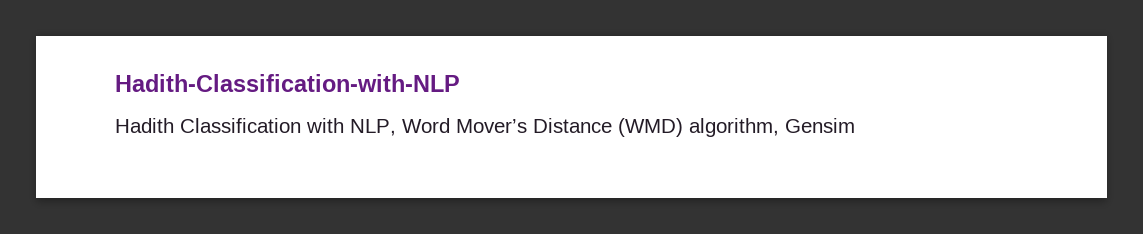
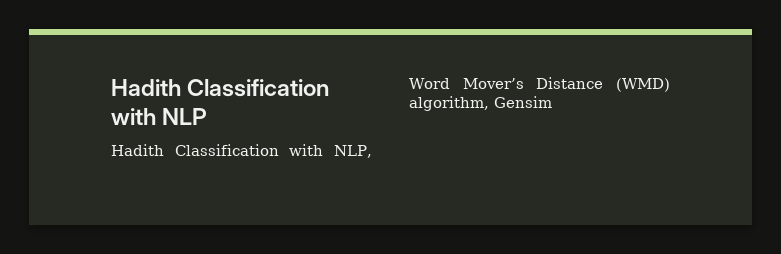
[115,74,460,92] Hadith-Classification-with-NLP -> [111,79,330,97] [111,108,208,125] Hadith Classification with NLP

